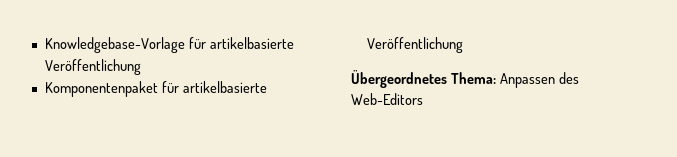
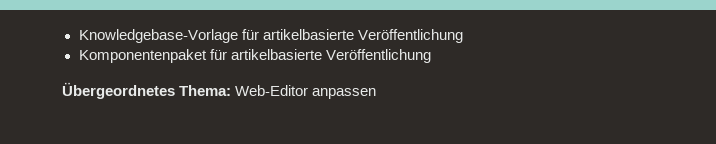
[499,72,579,88] [351,93,423,105] Anpassen des Web-Editors -> [235,85,377,99] Web-Editor anpassen

